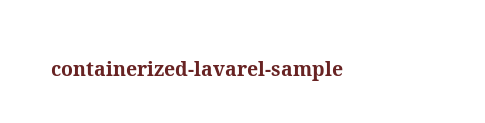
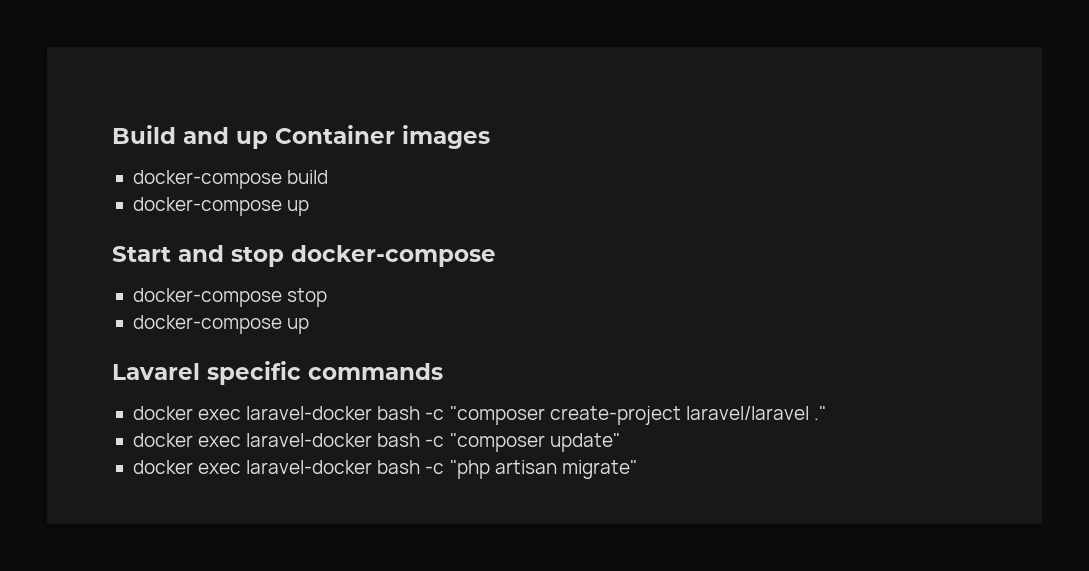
[51,61,343,81] containerized-lavarel-sample -> [112,125,490,149] [132,170,329,189] [132,197,310,216] [112,245,496,267] [132,288,328,307] [132,315,310,334] [112,361,443,385] [132,406,826,425] [132,433,620,452] [132,460,637,479] Build and up Container images // docker-compose build // docker-compose up // Start and stop docker-compose // docker-compose stop // docker-compose up // Lavarel specific commands // docker exec laravel-docker bash -c "composer create-project laravel/laravel ." // docker exec laravel-docker bash -c "composer update" // docker exec laravel-docker bash -c "php artisan migrate"

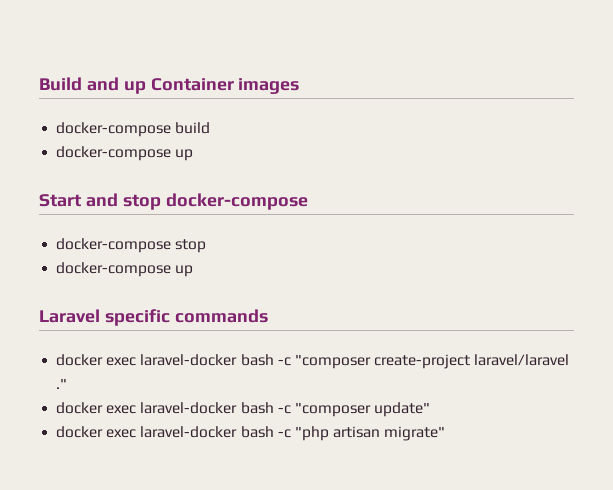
[112,363,200,380] Lavarel -> [39,309,100,323] Laravel

